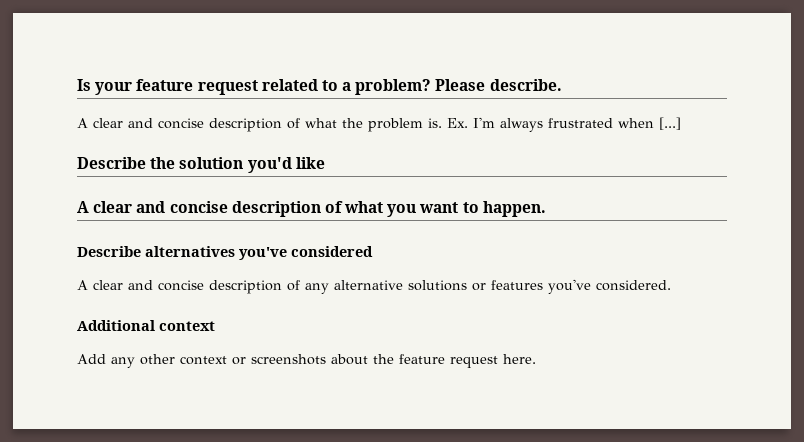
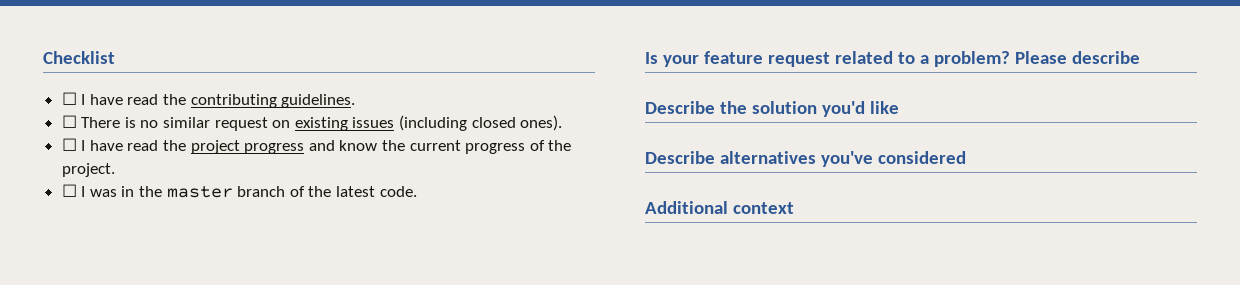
(77, 85) none -> [43,51,115,64] [61,92,356,108] [61,115,563,131] [61,138,572,154] [61,163,115,177] [61,184,417,198] Checklist // ☐ I have read the contributing guidelines. // ☐ There is no similar request on existing issues (including closed ones). // ☐ I have read the project progress and know the current progress of the project. // ☐ I was in the master branch of the latest code. //
[489,79,562,91] [77,117,681,132] describe. // A clear and concise description of what the problem is. Ex. I'm always frustrated when [...] -> [1071,51,1140,64] describe
[77,201,546,217] [77,246,373,260] [77,279,671,294] [77,320,215,331] [77,354,536,368] A clear and concise description of what you want to happen. // Describe alternatives you've considered // A clear and concise description of any alternative solutions or features you've considered. // Additional context // Add any other context or screenshots about the feature request here. -> [645,151,966,167] [645,201,794,214] Describe alternatives you've considered // Additional context

